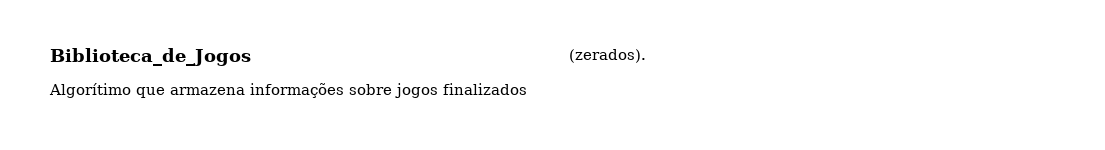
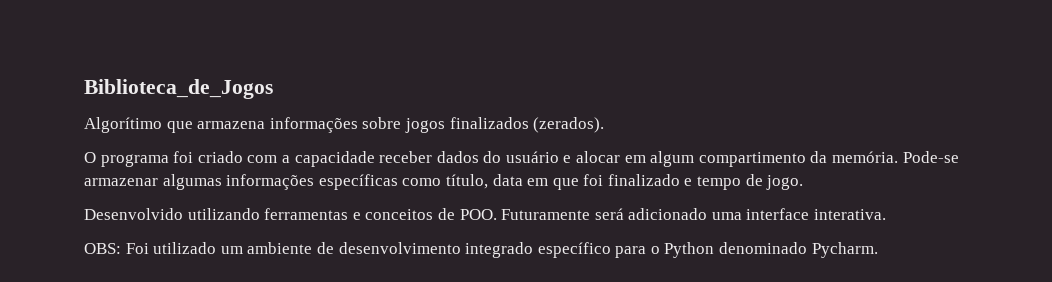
(646, 56) none -> [84,151,959,167] [84,174,804,190] [84,208,887,220] [84,242,878,258] // O programa foi criado com a capacidade receber dados do usuário e alocar em algum compartimento da memória. Pode-se armazenar algumas informações específicas como título, data em que foi finalizado e tempo de jogo. // Desenvolvido utilizando ferramentas e conceitos de POO. Futuramente será adicionado uma interface interativa. // OBS: Foi utilizado um ambiente de desenvolvimento integrado específico para o Python denominado Pycharm.

